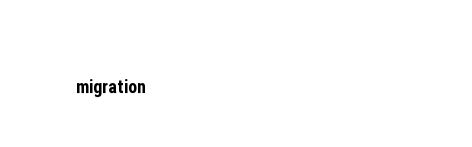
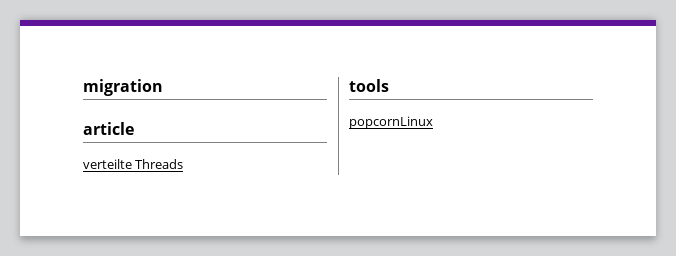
(147, 88) none -> [83,122,134,135] [83,159,184,169] [349,79,389,92] [349,116,433,129] // article // verteilte Threads // tools // popcornLinux

